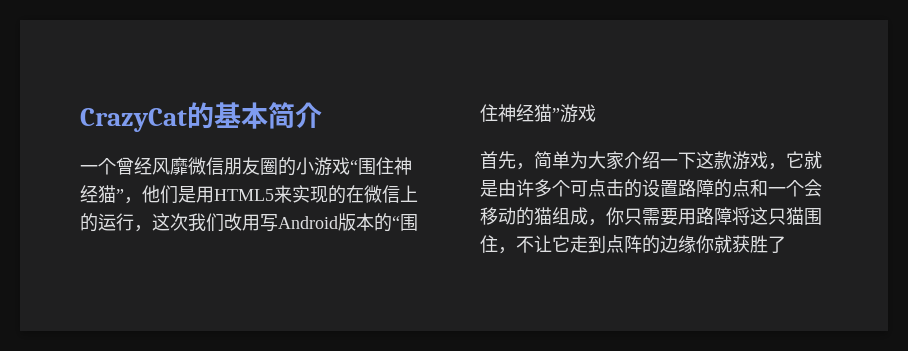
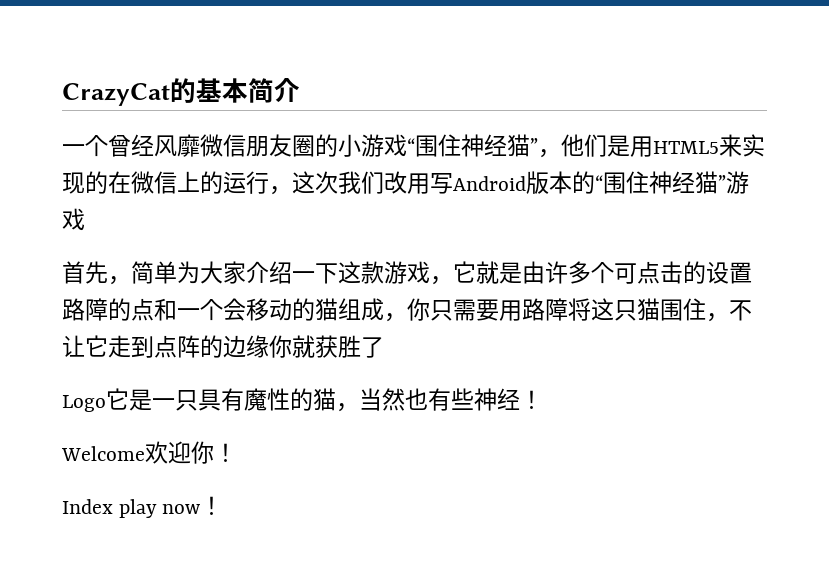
(786, 244) none -> [62,388,543,412] [61,441,237,464] [62,496,224,518] // Logo它是一只具有魔性的猫，当然也有些神经！ // Welcome欢迎你！ // Index play now！

